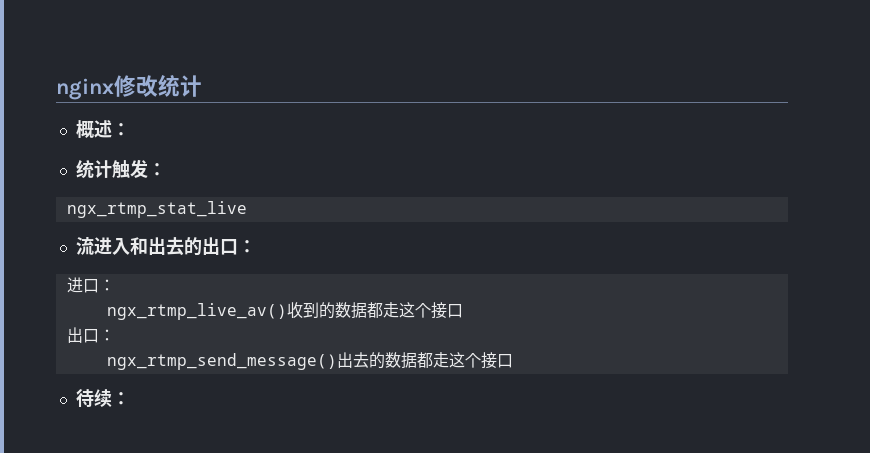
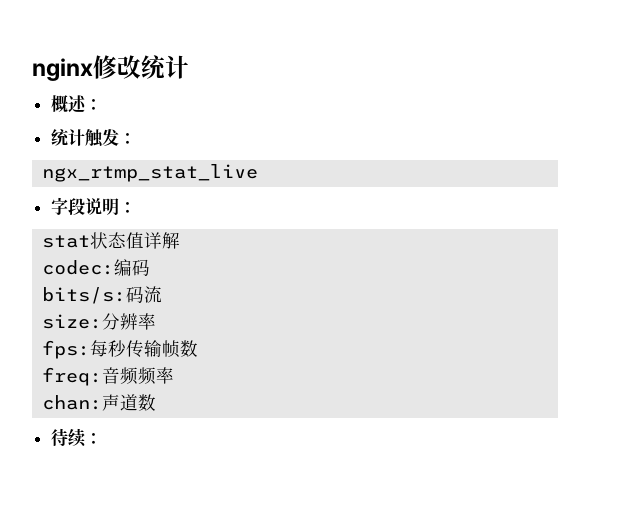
[75,237,256,256] [66,277,115,293] [106,302,463,320] [66,327,115,343] [106,352,513,370] 流进入和出去的出口： // 进口： // ngx_rtmp_live_av()收到的数据都走这个接口 // 出口： // ngx_rtmp_send_message()出去的数据都走这个接口 -> [50,197,136,215] [42,232,181,249] [42,259,151,276] [42,286,163,304] [42,313,157,330] [42,340,199,359] [42,367,175,386] [42,394,157,411] 字段说明： // stat状态值详解 // codec:编码 // bits/s:码流 // size:分辨率 // fps:每秒传输帧数 // freq:音频频率 // chan:声道数

